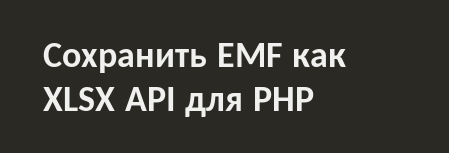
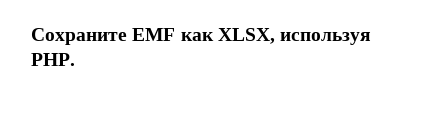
[43,43,207,73] Сохранить -> [31,28,127,45] Сохраните
[43,87,315,117] XLSX API для PHP -> [217,28,372,45] [31,53,75,66] XLSX, используя PHP.

